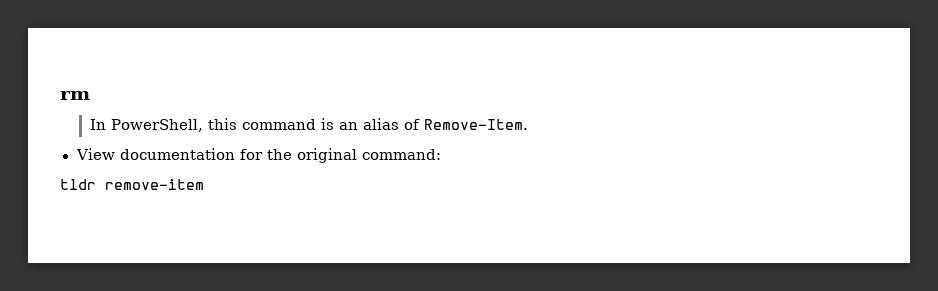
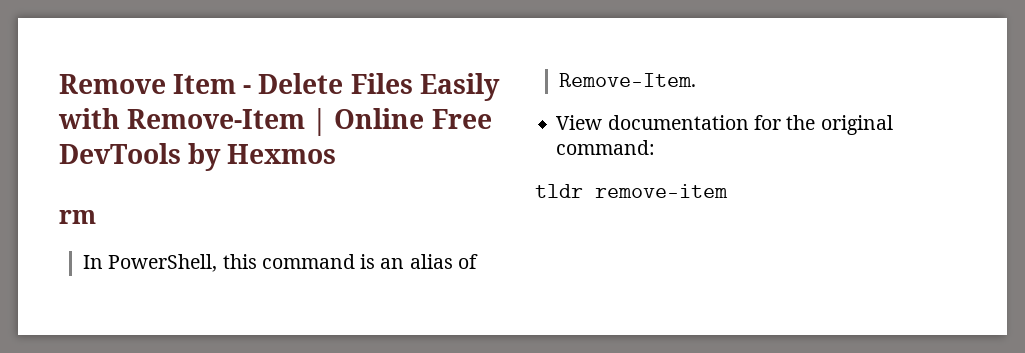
(60, 95) none -> [59,73,500,101] [58,108,492,136] [59,143,337,171] Remove Item - Delete Files Easily with Remove-Item | Online Free DevTools by Hexmos //

